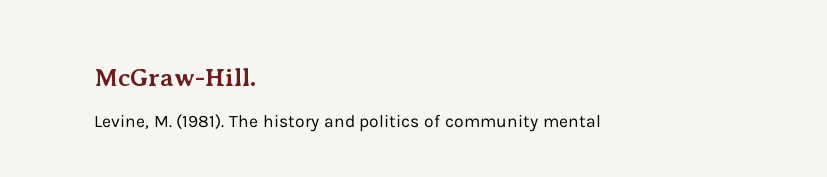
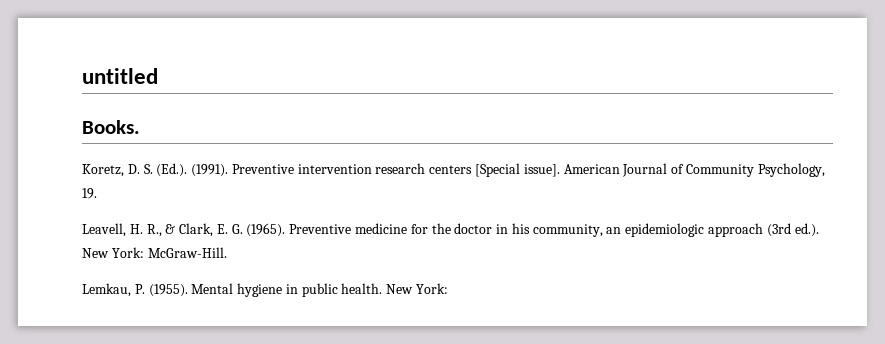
[94,68,256,86] [94,114,601,132] McGraw-Hill. // Levine, M. (1981). The history and politics of community mental -> [82,68,158,84] [82,120,140,134] [82,163,825,177] [82,188,97,199] [82,223,819,237] [82,247,227,258] [82,283,449,297] untitled // Books. // Koretz, D. S. (Ed.). (1991). Preventive intervention research centers [Special issue]. American Journal of Community Psychology, 19. // Leavell, H. R., & Clark, E. G. (1965). Preventive medicine for the doctor in his community, an epidemiologic approach (3rd ed.). New York: McGraw-Hill. // Lemkau, P. (1955). Mental hygiene in public health. New York:

